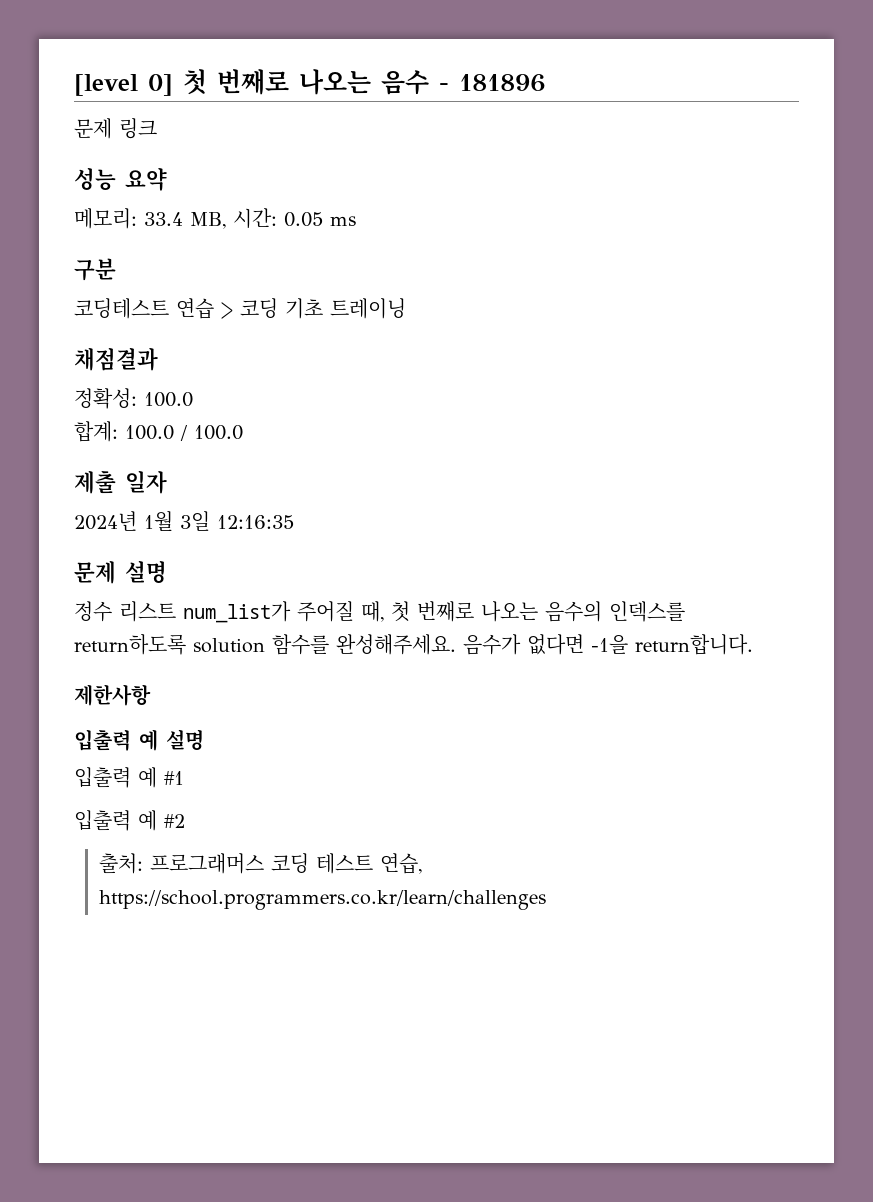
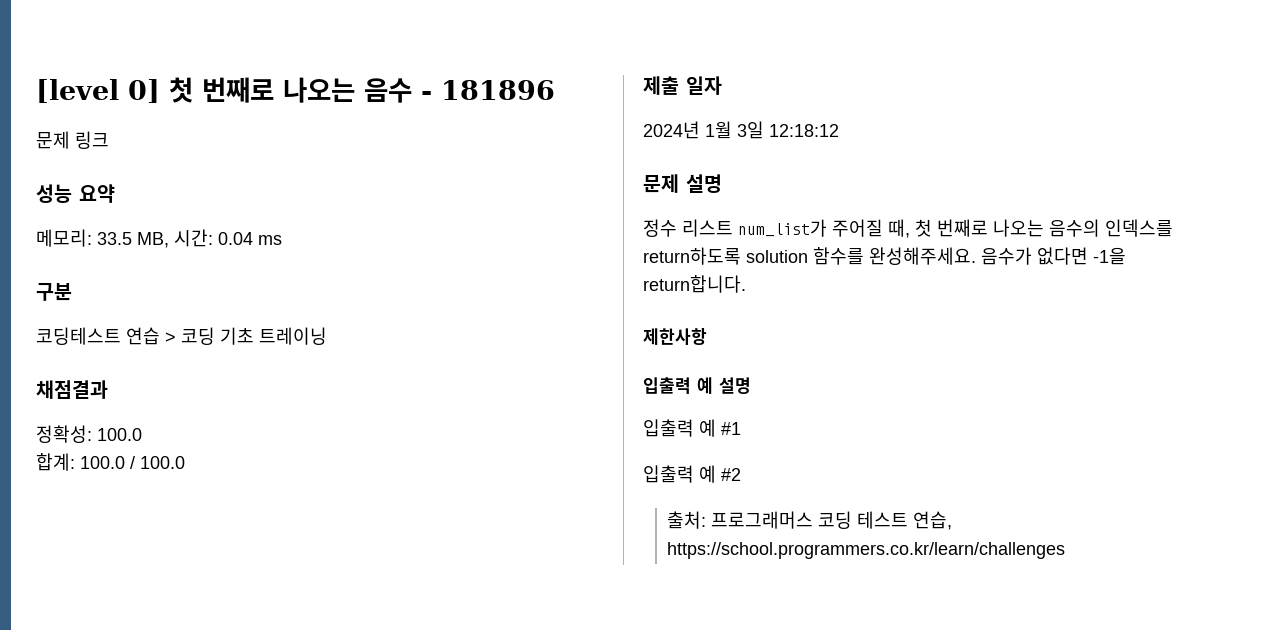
[144,212,183,226] 33.4 -> [97,232,132,245] 33.5
[284,212,323,227] 0.05 -> [218,232,253,245] 0.04
[217,515,294,529] 12:16:35 -> [769,124,839,137] 12:18:12

